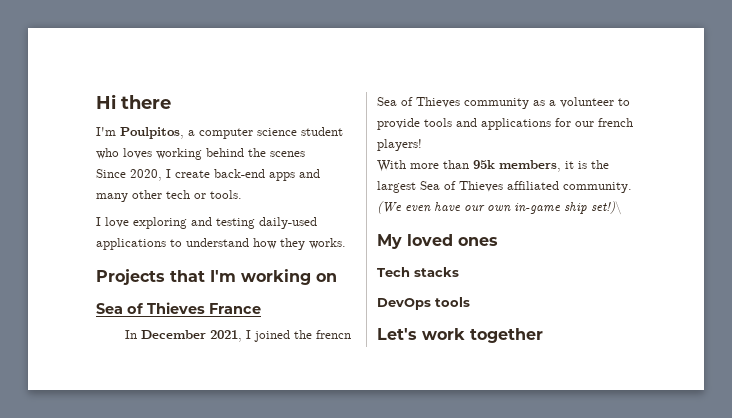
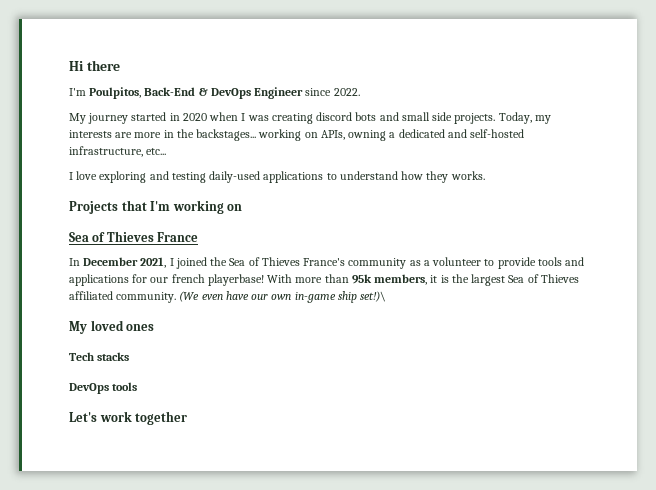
[188,127,343,139] [96,148,305,160] [96,169,320,181] [96,190,242,202] a computer science student who loves working behind the scenes // Since 2020, I create back-end apps and many other tech or tools. -> [144,87,360,99] [69,112,551,124] [69,129,525,141] [69,146,167,157] Back-End & DevOps Engineer since 2022. // My journey started in 2020 when I was creating discord bots and small side projects. Today, my interests are more in the backstages... working on APIs, owning a dedicated and self-hosted infrastructure, etc...
[316,330,352,339] [377,97,460,108] frencn Sea of Thieves -> [229,257,346,266] Sea of Thieves France's
[377,139,422,151] players! // -> [207,274,264,286] playerbase!

